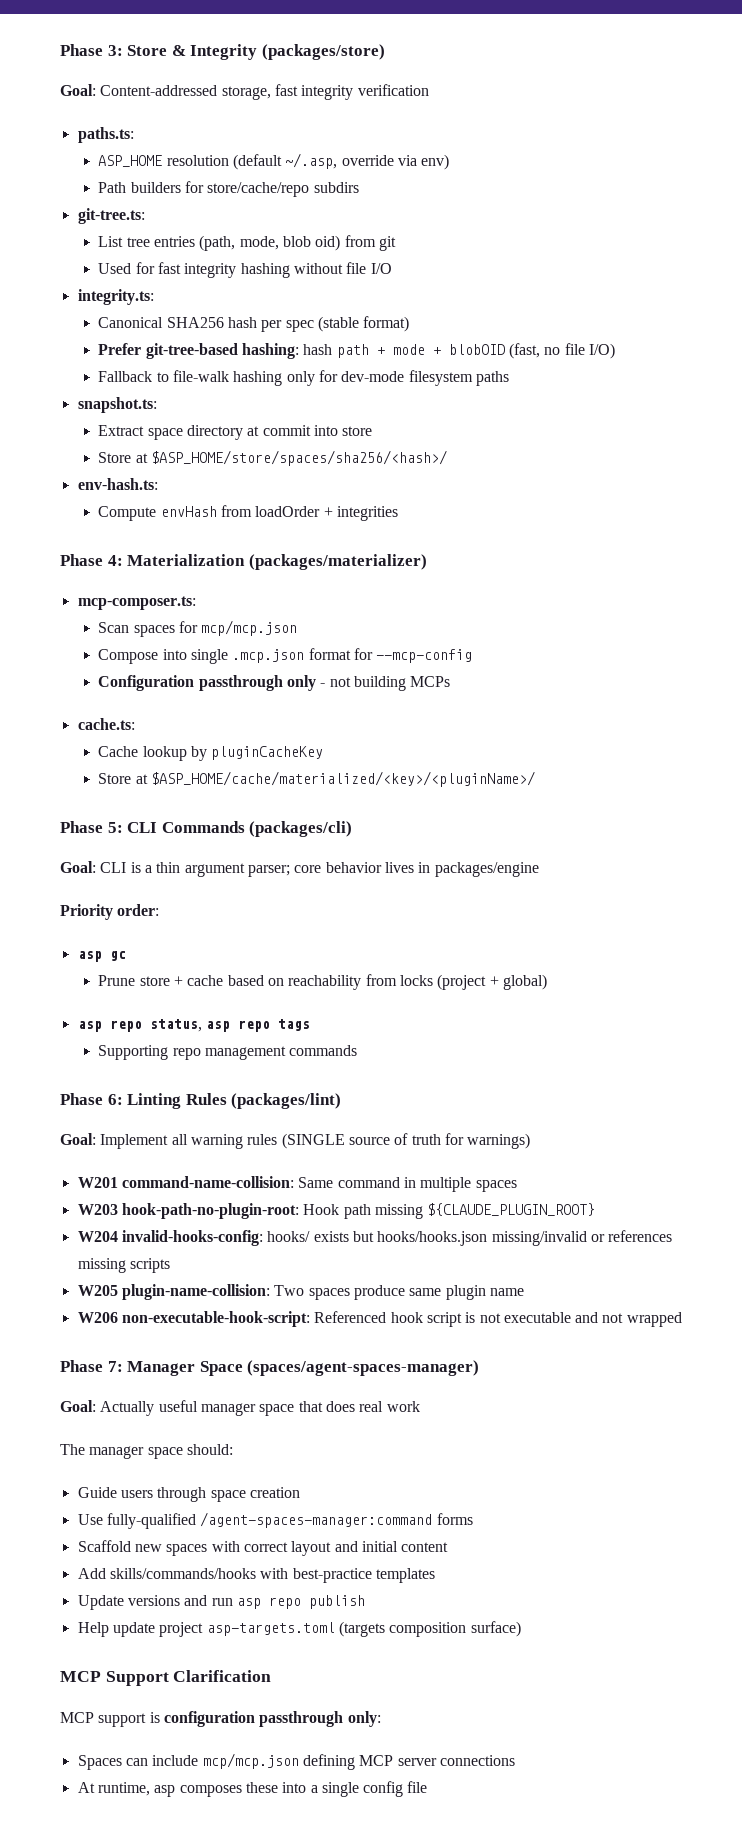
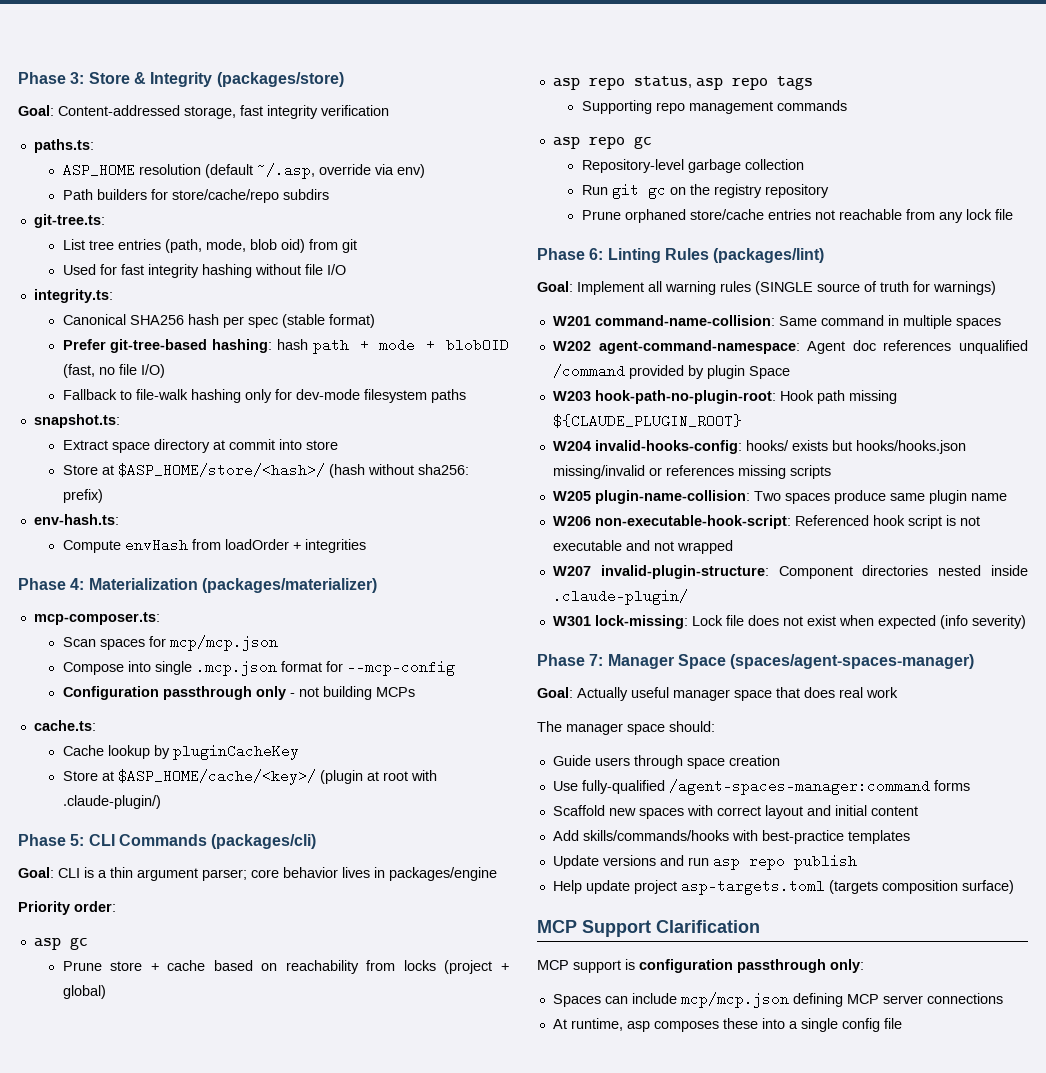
[151,450,448,466] $ASP_HOME/store/spaces/sha256/<hash>/ -> [117,463,469,478] [62,489,103,503] $ASP_HOME/store/<hash>/ (hash without sha256: prefix)
[151,771,536,787] $ASP_HOME/cache/materialized/<key>/<pluginName>/ -> [117,769,437,785] [62,795,161,809] $ASP_HOME/cache/<key>/ (plugin at root with .claude-plugin/)
(358, 1050) none -> [552,136,652,149] [581,159,804,173] [581,183,829,199] [581,209,1013,223] // asp repo gc // Repository-level garbage collection // Run git gc on the registry repository // Prune orphaned store/cache entries not reachable from any lock file
(517, 1186) none -> [552,340,1028,354] [552,364,790,379] // W202 agent-command-namespace: Agent doc references unqualified /command provided by plugin Space
(682, 1319) none -> [552,565,1028,579] [552,589,688,605] [552,615,1026,629] // W207 invalid-plugin-structure: Component directories nested inside .claude-plugin/ // W301 lock-missing: Lock file does not exist when expected (info severity)

